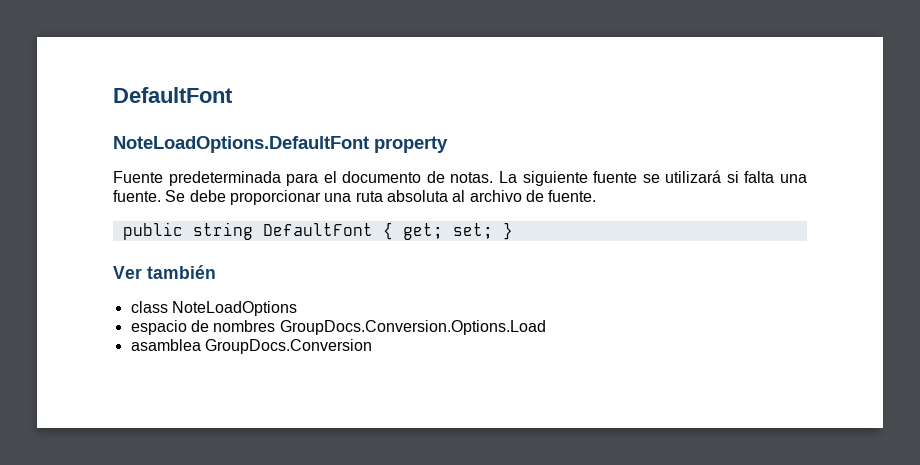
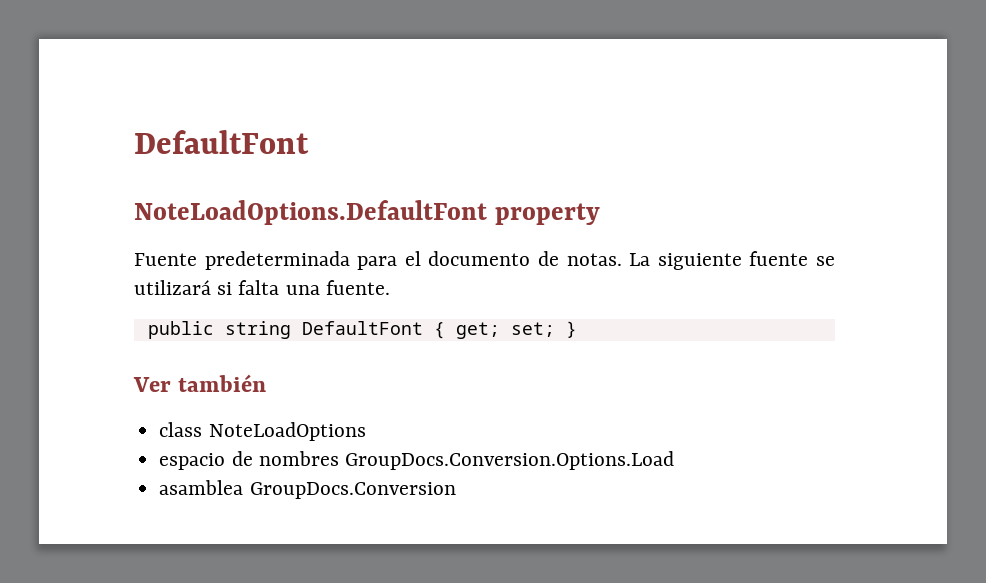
[165,190,597,205] Se debe proporcionar una ruta absoluta al archivo de fuente. -> (390, 287) none

